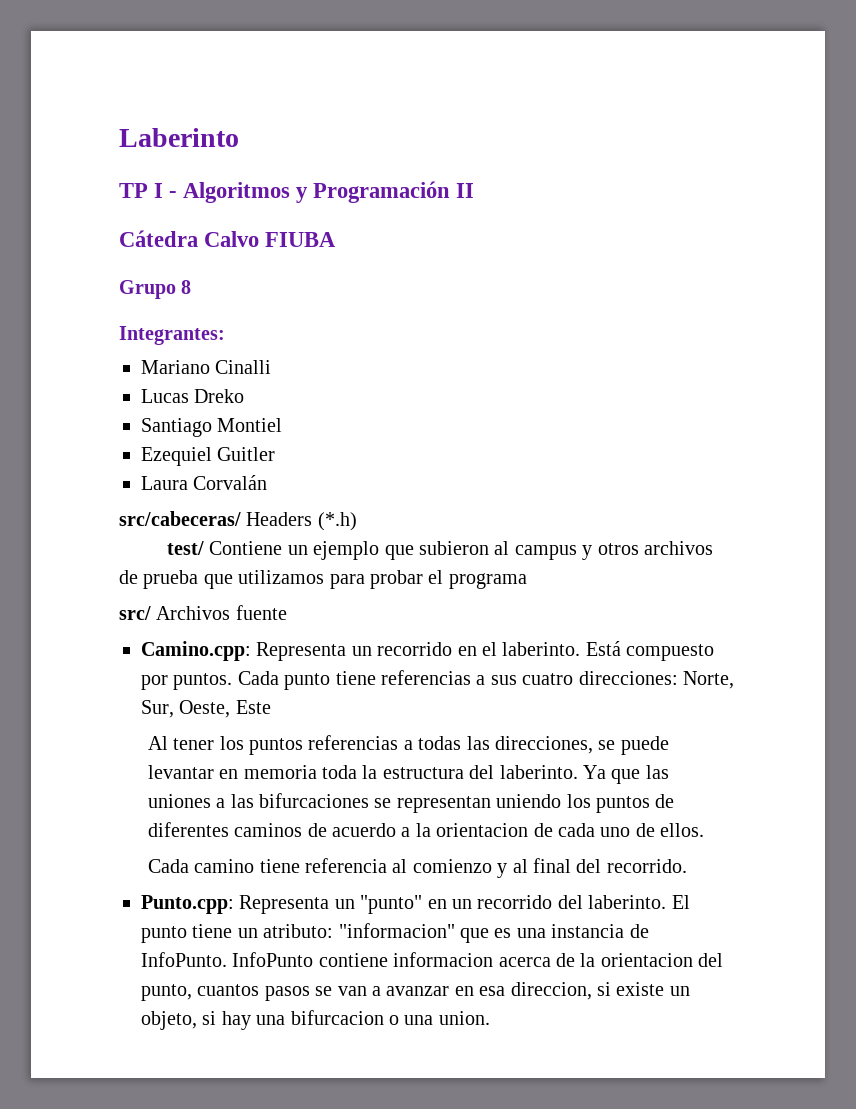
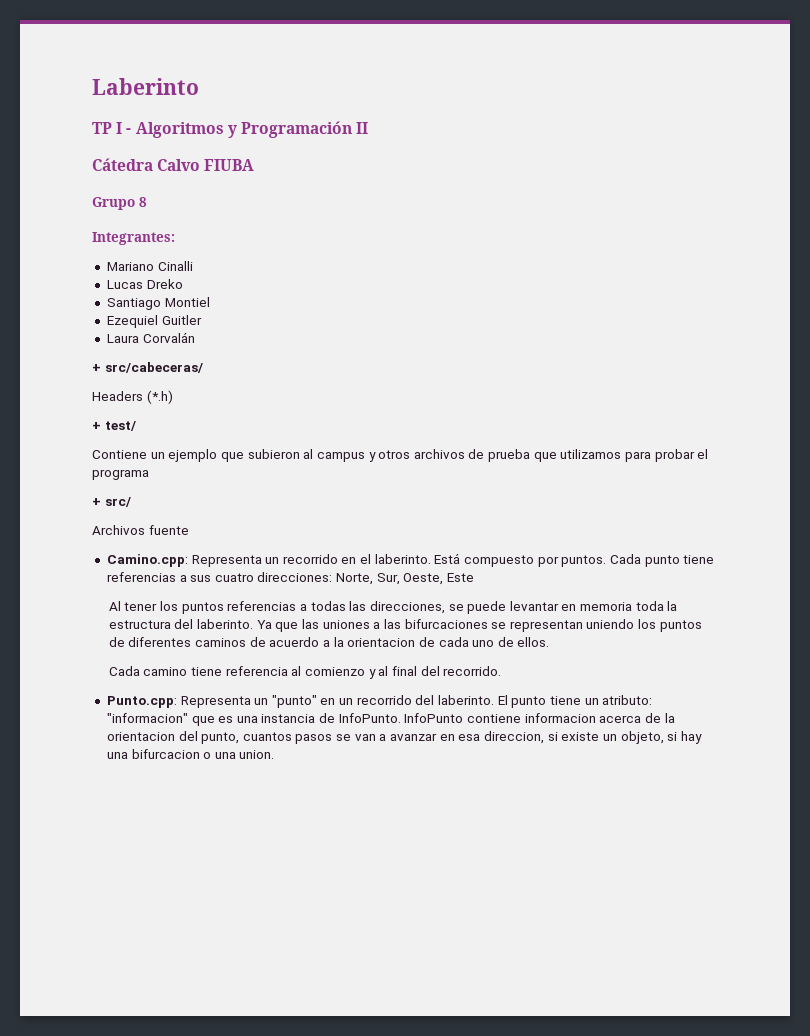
(268, 482) none -> [92,364,101,372] +
(241, 518) none -> (203, 367) //
(357, 521) none -> [92,422,101,430] +
(205, 548) none -> (136, 426) //
(527, 581) none -> [92,498,101,506] +
(151, 613) none -> (131, 502) //

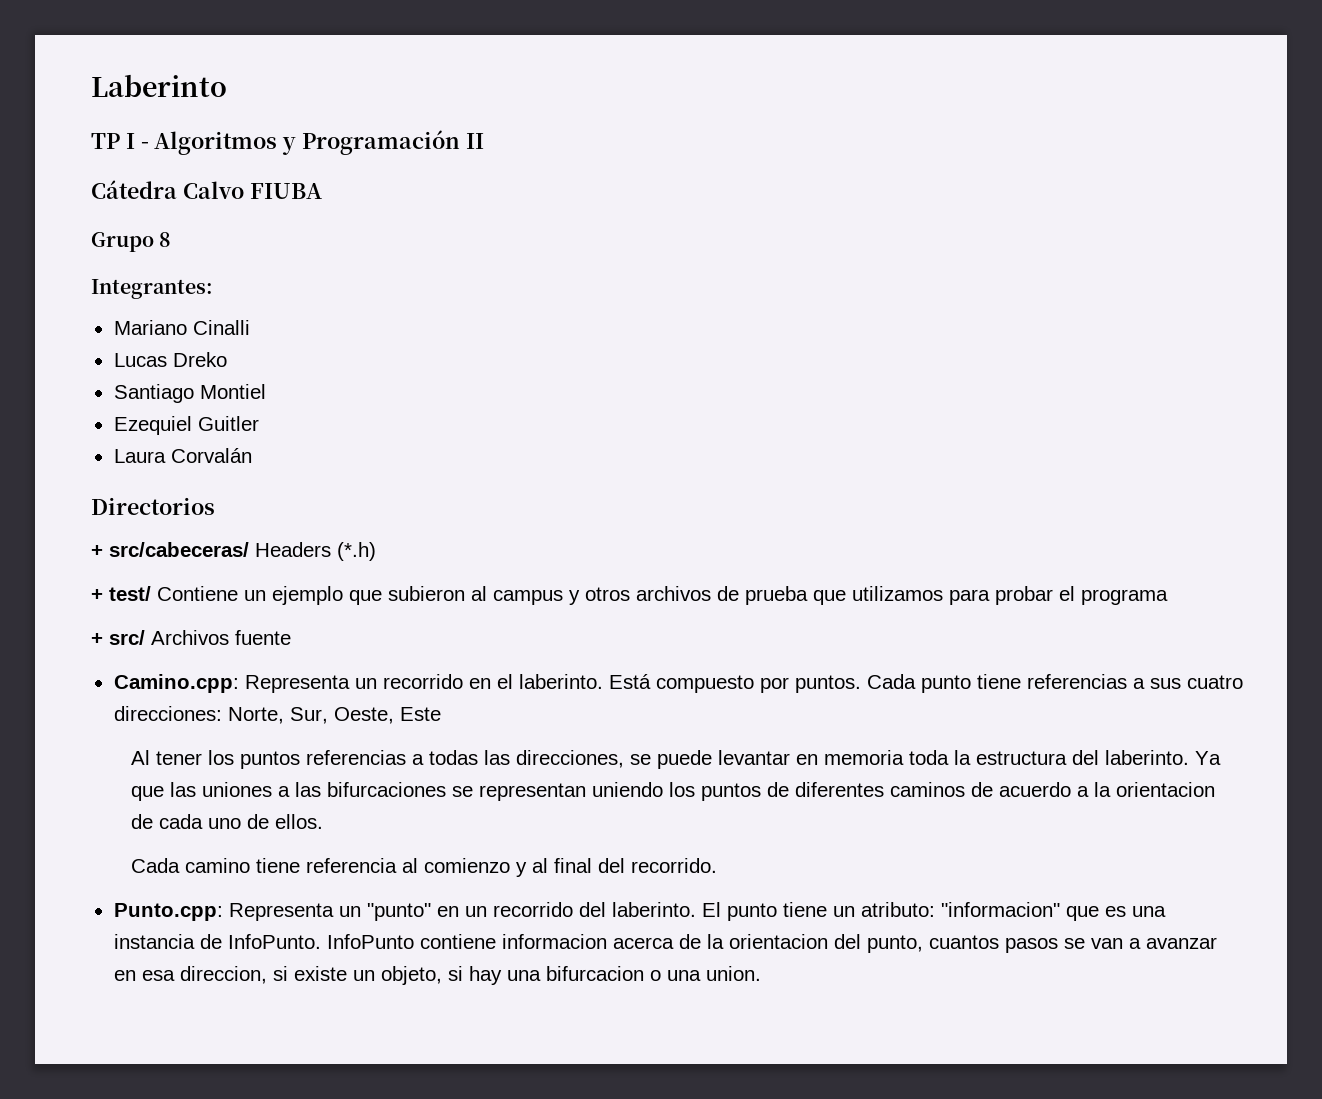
(195, 337) none -> [91,497,215,515] // Directorios
(203, 367) // -> (249, 549) none
(136, 426) // -> (151, 593) none
(131, 502) // -> (145, 637) none

